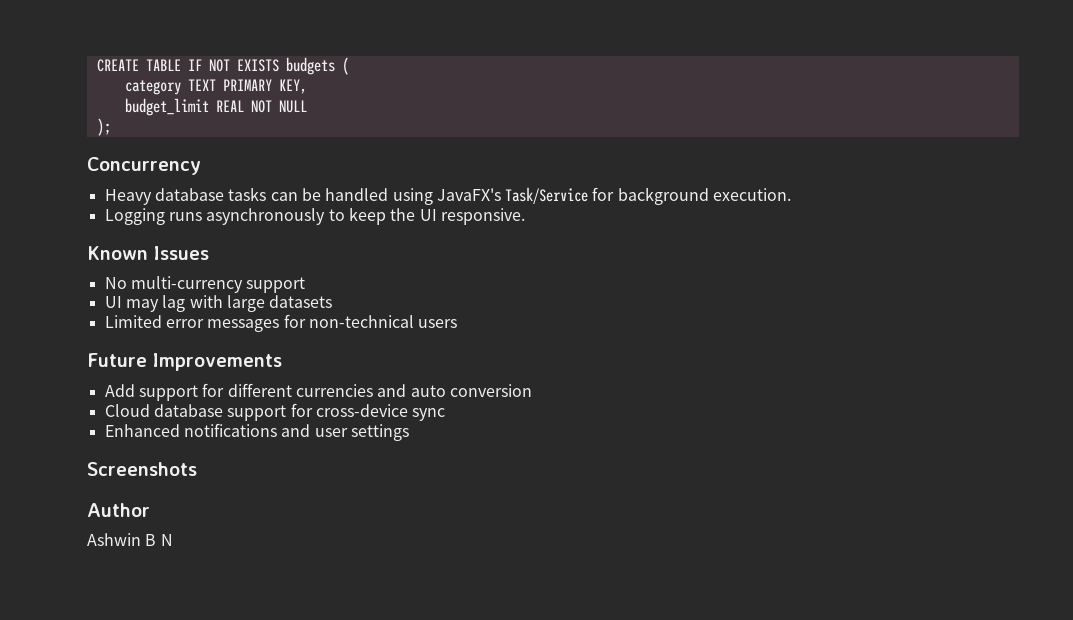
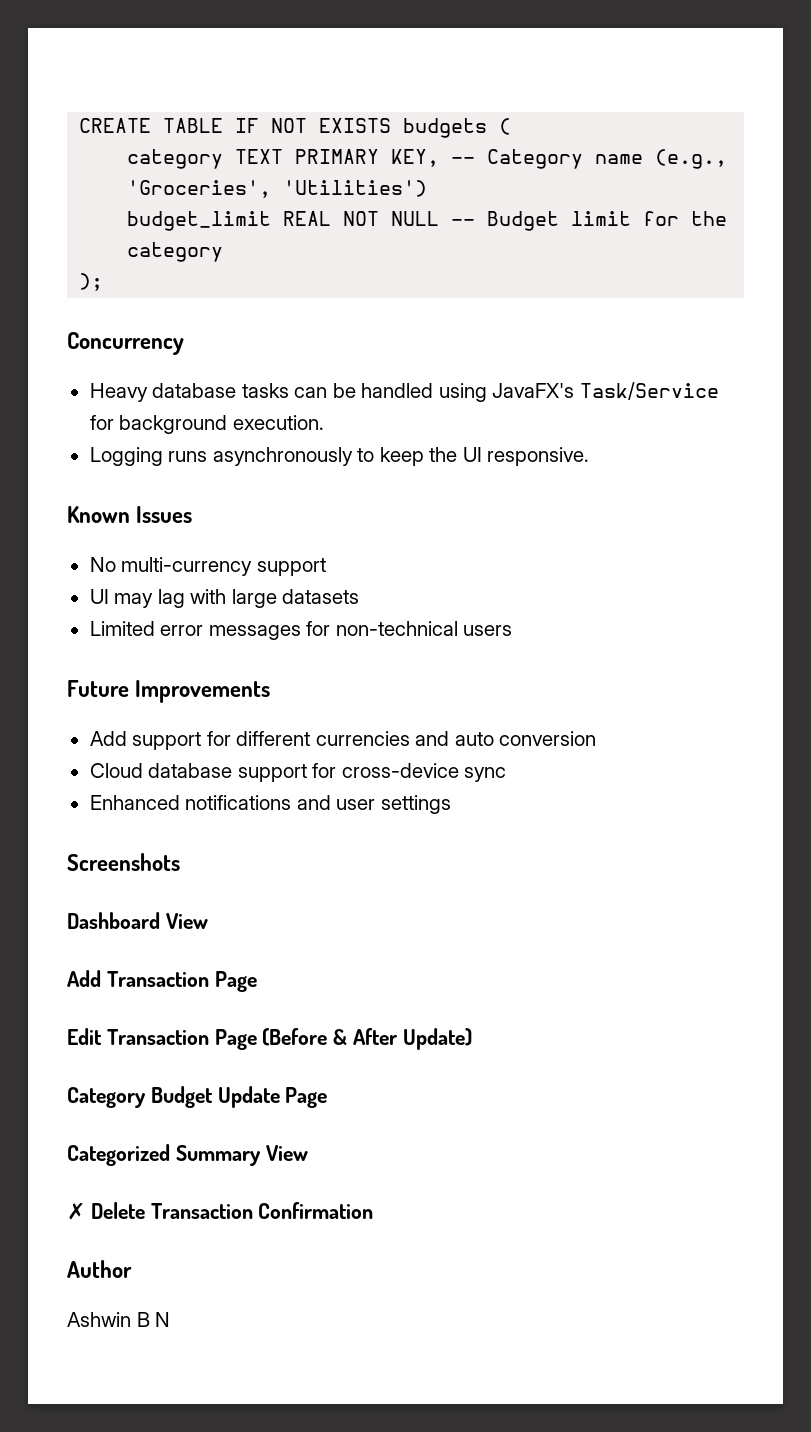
[124,98,307,116] // budget_limit REAL NOT NULL -> [451,149,728,169] [127,180,428,198] [127,211,728,231] [127,242,224,262] -- Category name (e.g., 'Groceries', 'Utilities') // budget_limit REAL NOT NULL -- Budget limit for the category
(197, 469) none -> [67,912,208,929] [67,970,257,992] [67,1028,472,1050] [67,1086,328,1108] [67,1144,308,1166] [67,1202,374,1220] // Dashboard View // Add Transaction Page // Edit Transaction Page (Before & After Update) // Category Budget Update Page // Categorized Summary View // ✗ Delete Transaction Confirmation

